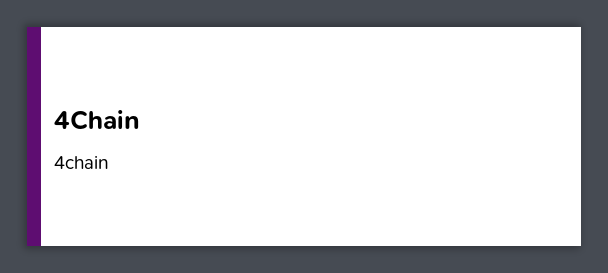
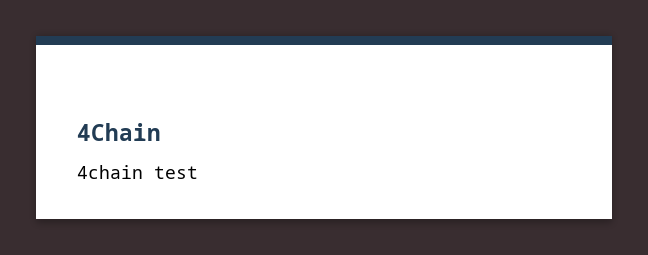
(109, 162) none -> [154,166,198,179] test

